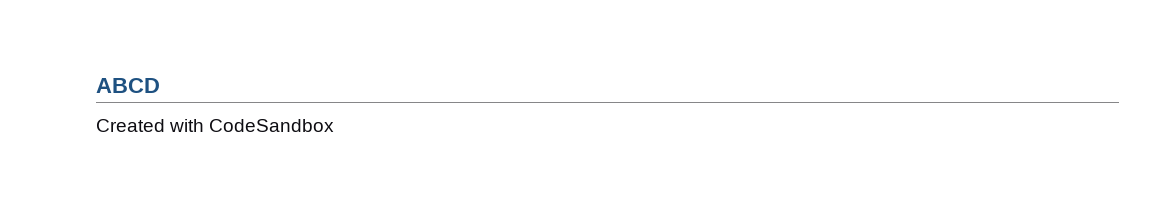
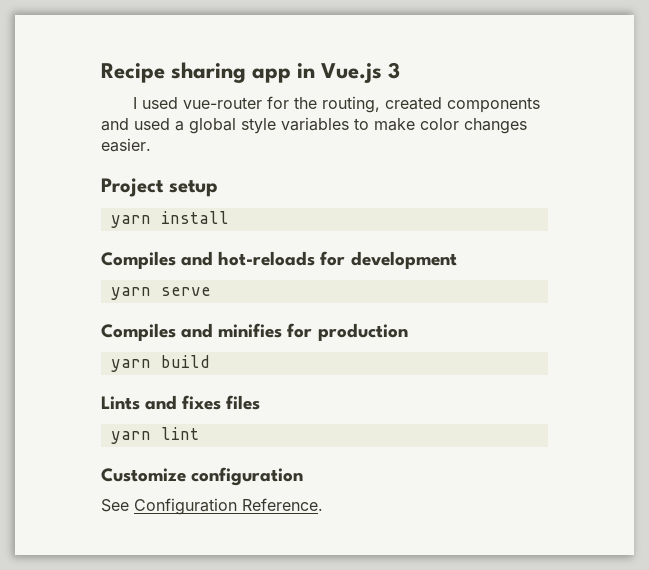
[96,78,160,93] [96,119,335,132] ABCD // Created with CodeSandbox -> [101,62,401,83] [132,96,540,113] [101,117,527,134] [101,138,151,152] [101,178,218,197] [110,211,229,228] [101,251,457,269] [110,287,211,300] [101,323,408,341] [110,355,210,372] [101,395,261,410] [110,427,199,444] [101,467,304,486] [101,498,323,515] Recipe sharing app in Vue.js 3 // I used vue-router for the routing, created components and used a global style variables to make color changes easier. // Project setup // yarn install // Compiles and hot-reloads for development // yarn serve // Compiles and minifies for production // yarn build // Lints and fixes files // yarn lint // Customize configuration // See Configuration Reference.

